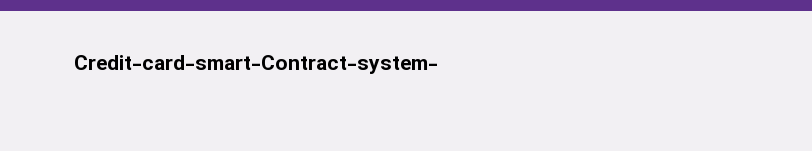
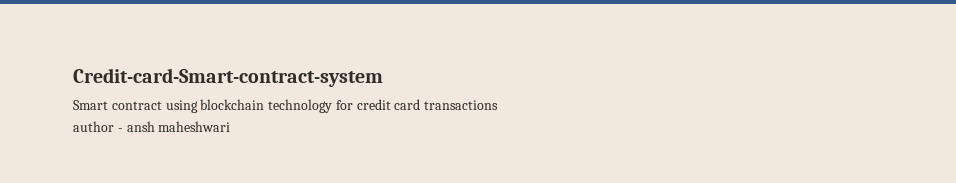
[74,55,438,74] Credit-card-smart-Contract-system- -> [73,68,383,87] [73,99,499,113] [73,121,231,132] Credit-card-Smart-contract-system // Smart contract using blockchain technology for credit card transactions // author - ansh maheshwari

